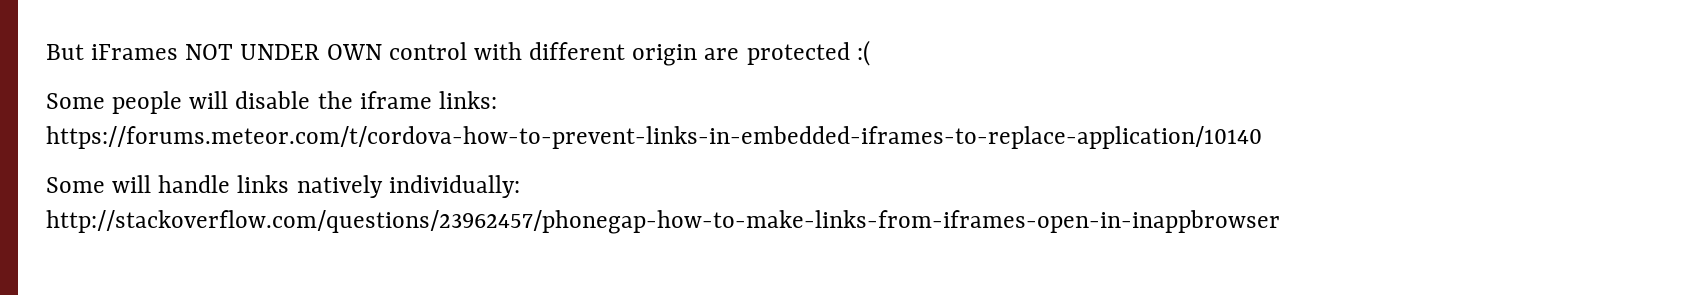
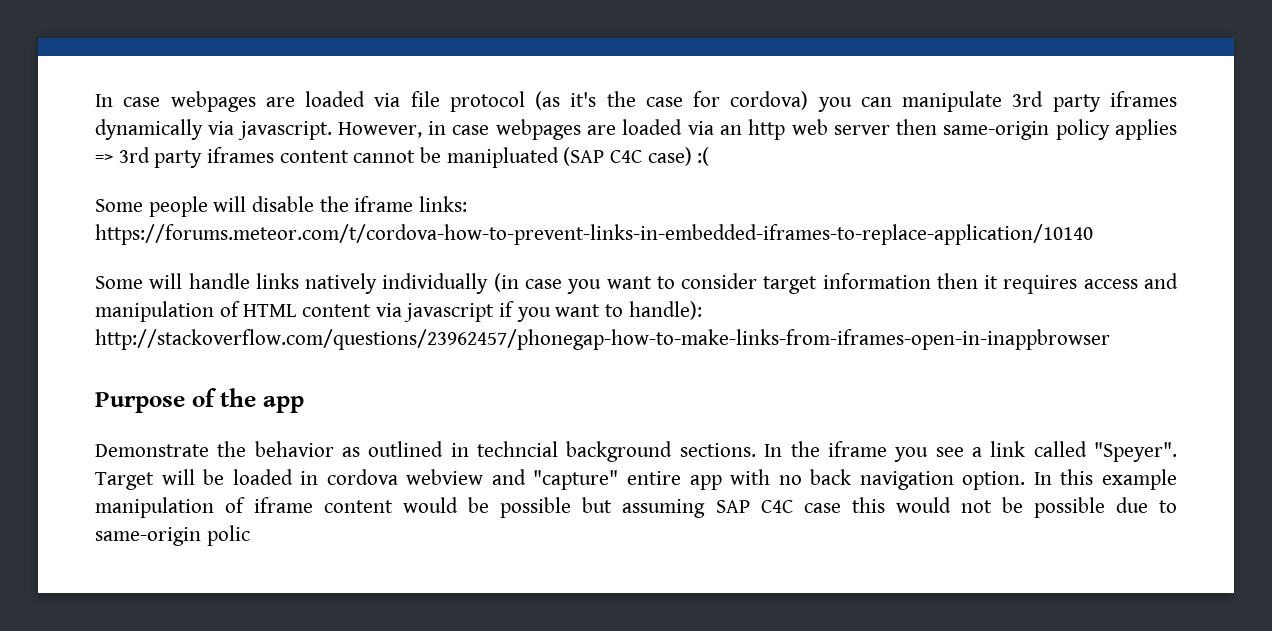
[46,42,850,66] But iFrames NOT UNDER OWN control with different origin are protected -> [95,91,1178,112] [95,119,1177,140] [95,147,692,168] In case webpages are loaded via file protocol (as it's the case for cordova) you can manipulate 3rd party iframes dynamically via javascript. However, in case webpages are loaded via an http web server then same-origin policy applies => 3rd party iframes content cannot be manipluated (SAP C4C case)
[388,175,520,198] [46,210,1280,234] individually: http://stackoverflow.com/questions/23962457/phonegap-how-to-make-links-from-iframes-open-in-inappbrowser -> [382,273,1179,294] [95,301,702,322] [95,329,1110,350] [95,388,304,413] [95,441,1178,462] [95,469,1177,490] [95,497,1177,518] [95,525,250,546] individually (in case you want to consider target information then it requires access and manipulation of HTML content via javascript if you want to handle): http://stackoverflow.com/questions/23962457/phonegap-how-to-make-links-from-iframes-open-in-inappbrowser // Purpose of the app // Demonstrate the behavior as outlined in techncial background sections. In the iframe you see a link called "Speyer". Target will be loaded in cordova webview and "capture" entire app with no back navigation option. In this example manipulation of iframe content would be possible but assuming SAP C4C case this would not be possible due to same-origin polic

